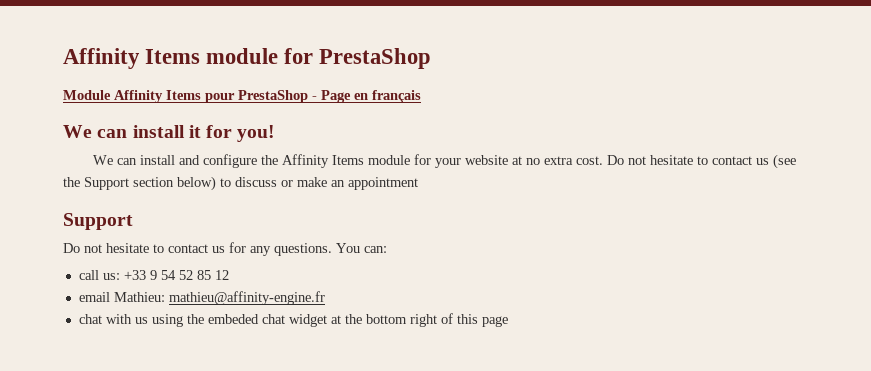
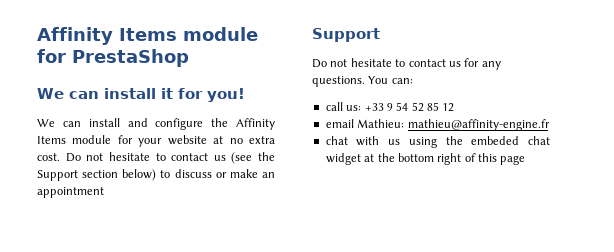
[63,90,421,103] // Module Affinity Items pour PrestaShop - Page en français -> (189, 58) none

